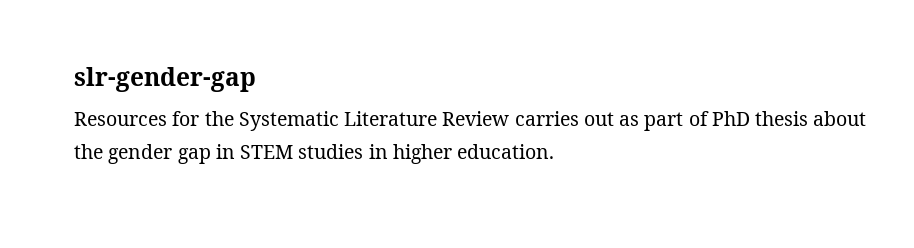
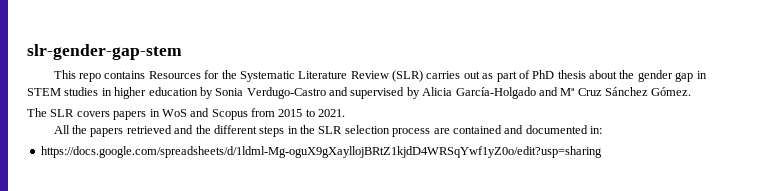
[74,67,256,92] slr-gender-gap // -> [27,44,182,60] [53,70,146,82] slr-gender-gap-stem // This repo contains
(510, 118) none -> [392,70,424,82] (SLR)
[457,144,555,159] education. -> [148,87,692,99] [27,108,346,120] [53,125,603,137] [40,146,602,158] education by Sonia Verdugo-Castro and supervised by Alicia García-Holgado and Mª Cruz Sánchez Gómez. // The SLR covers papers in WoS and Scopus from 2015 to 2021. // All the papers retrieved and the different steps in the SLR selection process are contained and documented in: // https://docs.google.com/spreadsheets/d/1ldml-Mg-oguX9gXayllojBRtZ1kjdD4WRSqYwf1yZ0o/edit?usp=sharing

